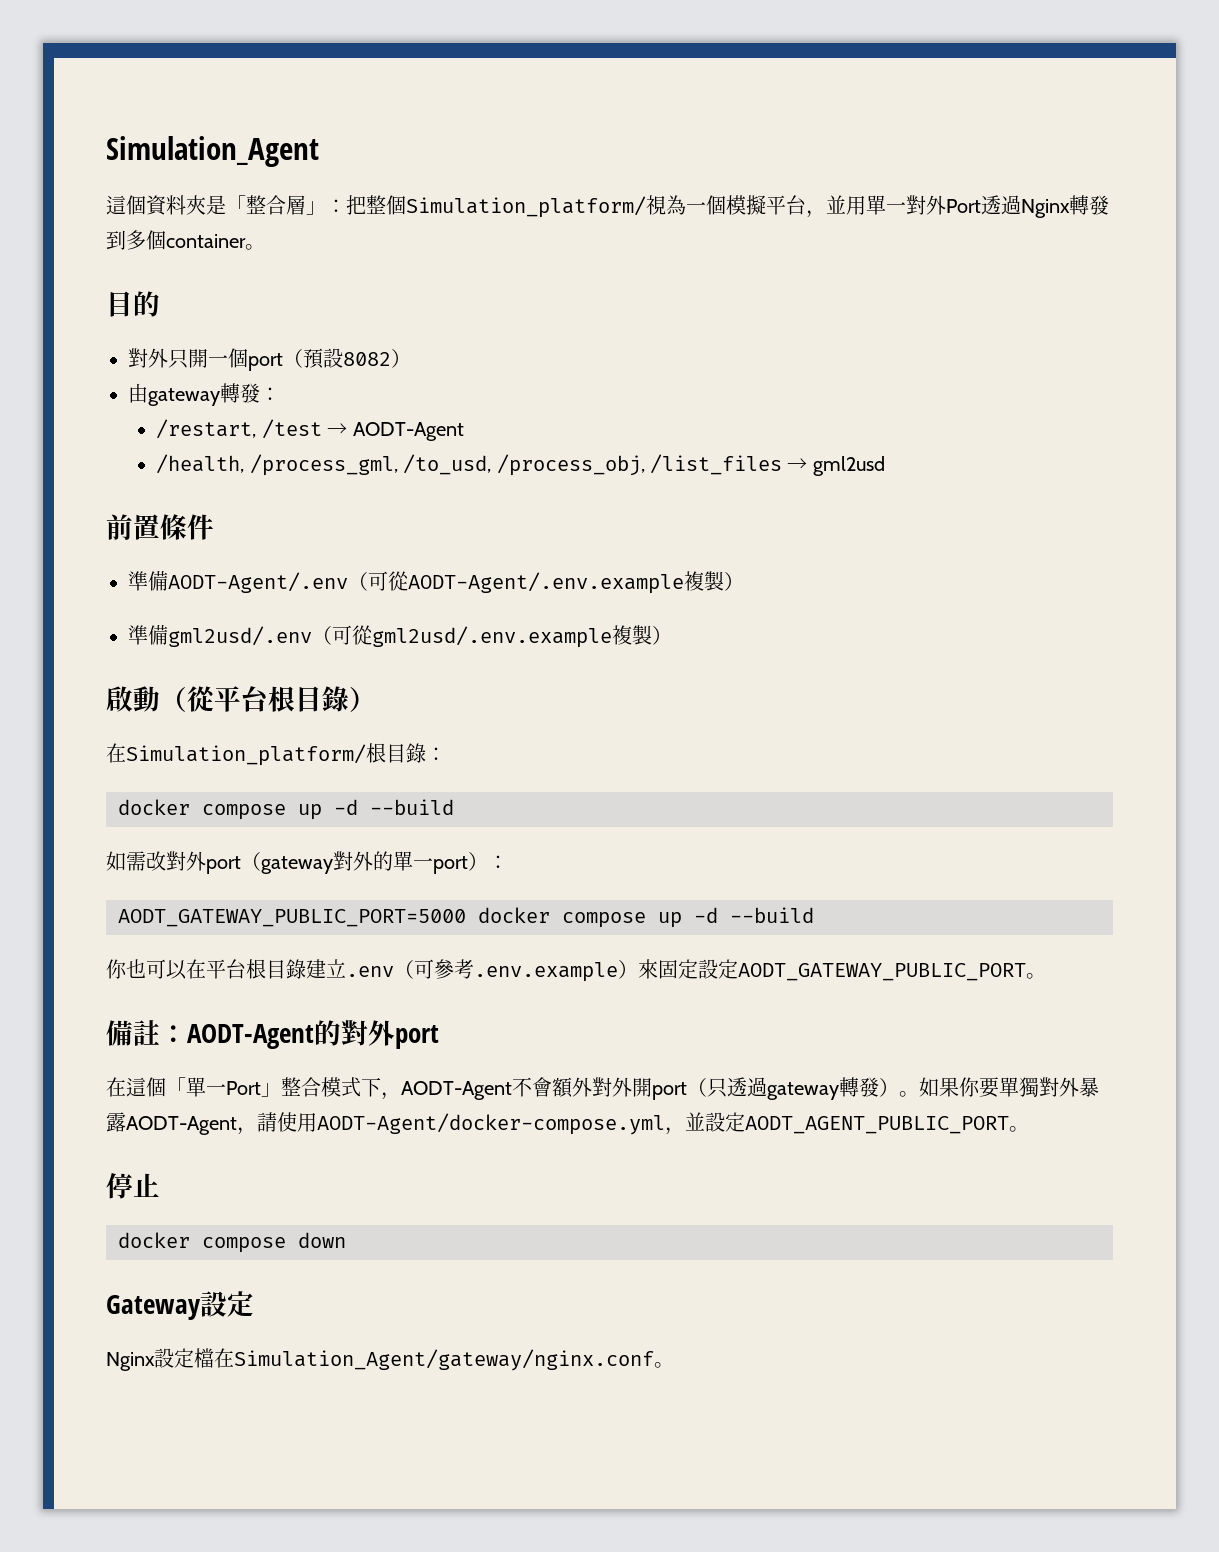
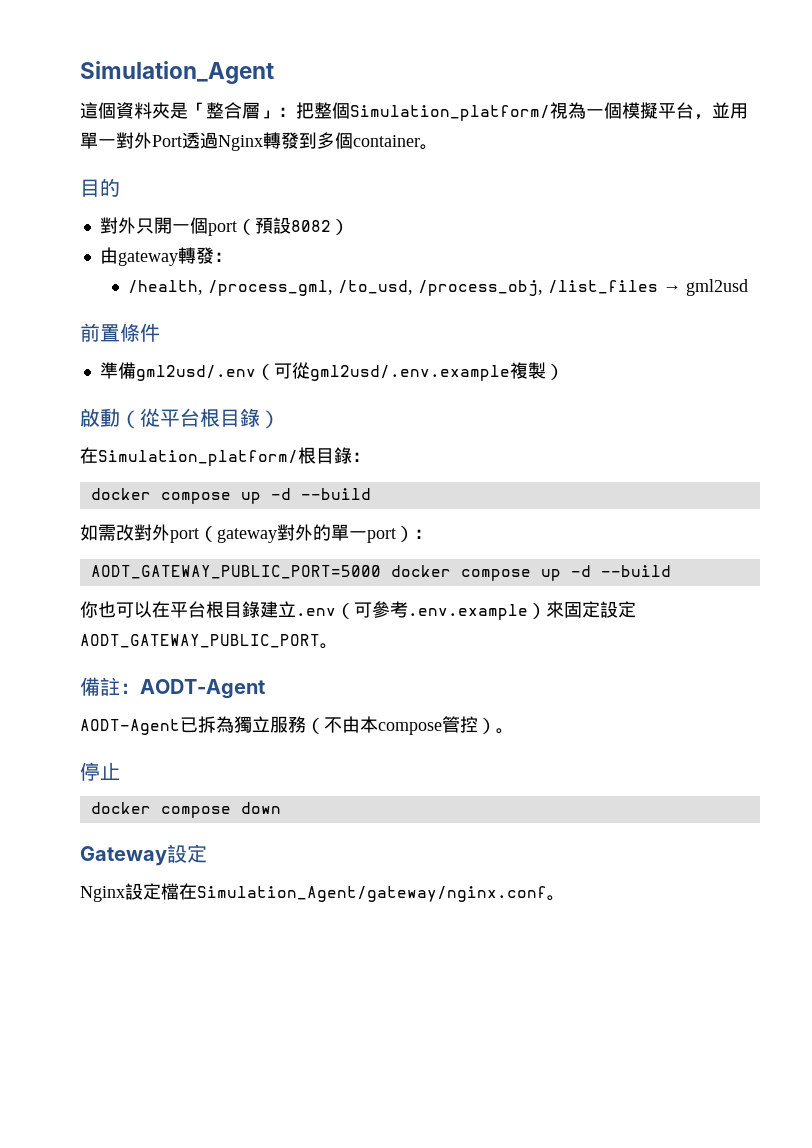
[156,419,464,441] // /restart, /test → AODT-Agent -> (232, 257) none
[128,571,744,594] // 準備AODT-Agent/.env（可從AODT-Agent/.env.example複製） -> (160, 332) none
[313,1020,439,1049] [106,1077,1099,1100] [106,1112,1009,1135] 的對外port // 在這個「單一Port」整合模式下，AODT-Agent不會額外對外開port（只透過gateway轉發）。如果你要單獨對外暴露AODT-Agent，請使用AODT-Agent/docker-compose.yml，並設定AODT_AGENT_PUBLIC_PORT -> [80,716,496,735] // AODT-Agent已拆為獨立服務（不由本compose管控）

